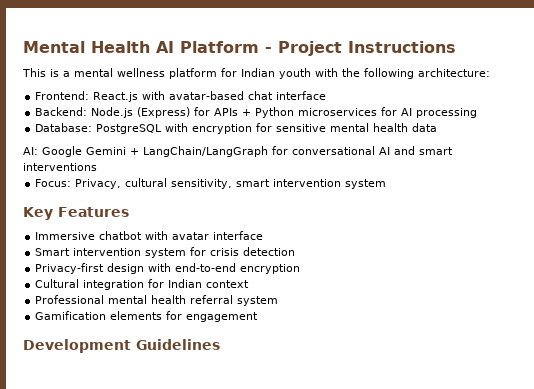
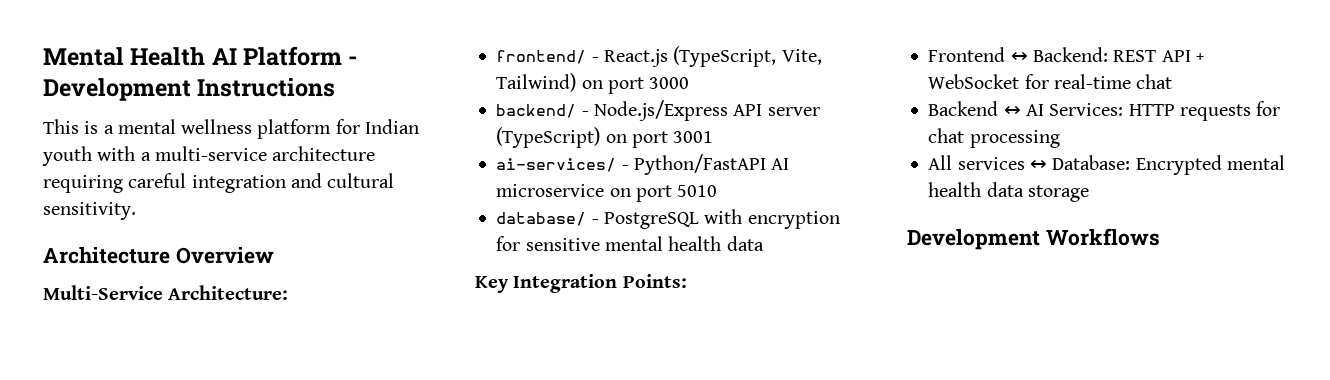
[278,41,342,56] Project -> [43,78,191,101] Development
[342,68,490,79] [35,91,327,102] [35,107,478,118] [35,123,93,132] the following architecture: // Frontend: React.js with avatar-based chat interface // Backend: Node.js (Express) for APIs + Python microservices for AI processing // Database: -> [140,146,376,161] [43,173,395,193] [43,202,136,220] [43,247,274,264] [43,285,289,300] [496,46,822,67] [496,73,690,94] [496,100,820,121] [496,127,714,148] [496,154,790,175] [496,184,718,202] [496,212,599,226] a multi-service architecture requiring careful integration and cultural sensitivity. // Architecture Overview // Multi-Service Architecture: // frontend/ - React.js (TypeScript, Vite, Tailwind) on port 3000 // backend/ - Node.js/Express API server (TypeScript) on port 3001 // ai-services/ - Python/FastAPI AI microservice on port 5010 // database/ -
[23,146,453,157] [23,163,97,171] [35,178,387,189] [23,207,129,220] [35,231,264,240] [35,247,296,258] [35,263,301,274] [35,279,250,290] [35,295,279,306] [35,311,259,322] [23,339,220,353] AI: Google Gemini + LangChain/LangGraph for conversational AI and smart interventions // Focus: Privacy, cultural sensitivity, smart intervention system // Key Features // Immersive chatbot with avatar interface // Smart intervention system for crisis detection // Privacy-first design with end-to-end encryption // Cultural integration for Indian context // Professional mental health referral system // Gamification elements for engagement // Development Guidelines -> [475,274,687,293] [928,47,1204,62] [928,74,1173,89] [928,101,1281,121] [928,128,1060,148] [928,155,1285,175] [928,182,1089,202] [907,228,1160,250] Key Integration Points: // Frontend ↔ Backend: REST API + WebSocket for real-time chat // Backend ↔ AI Services: HTTP requests for chat processing // All services ↔ Database: Encrypted mental health data storage // Development Workflows

